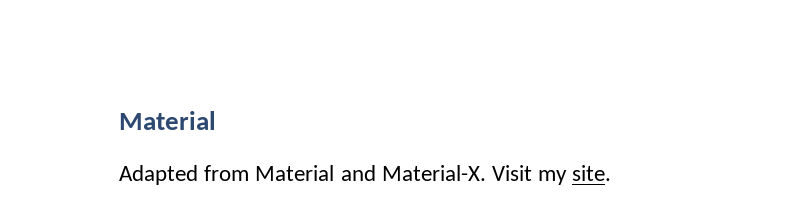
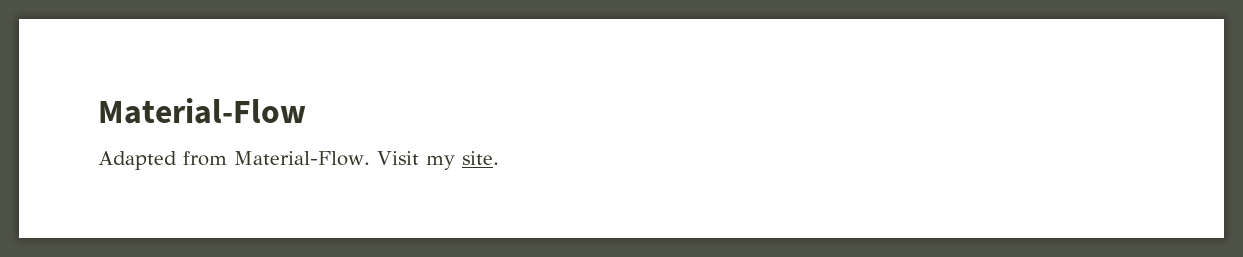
[119,111,216,130] Material -> [98,98,306,124] Material-Flow
[255,165,486,181] Material and Material-X. -> [234,151,370,166] Material-Flow.

